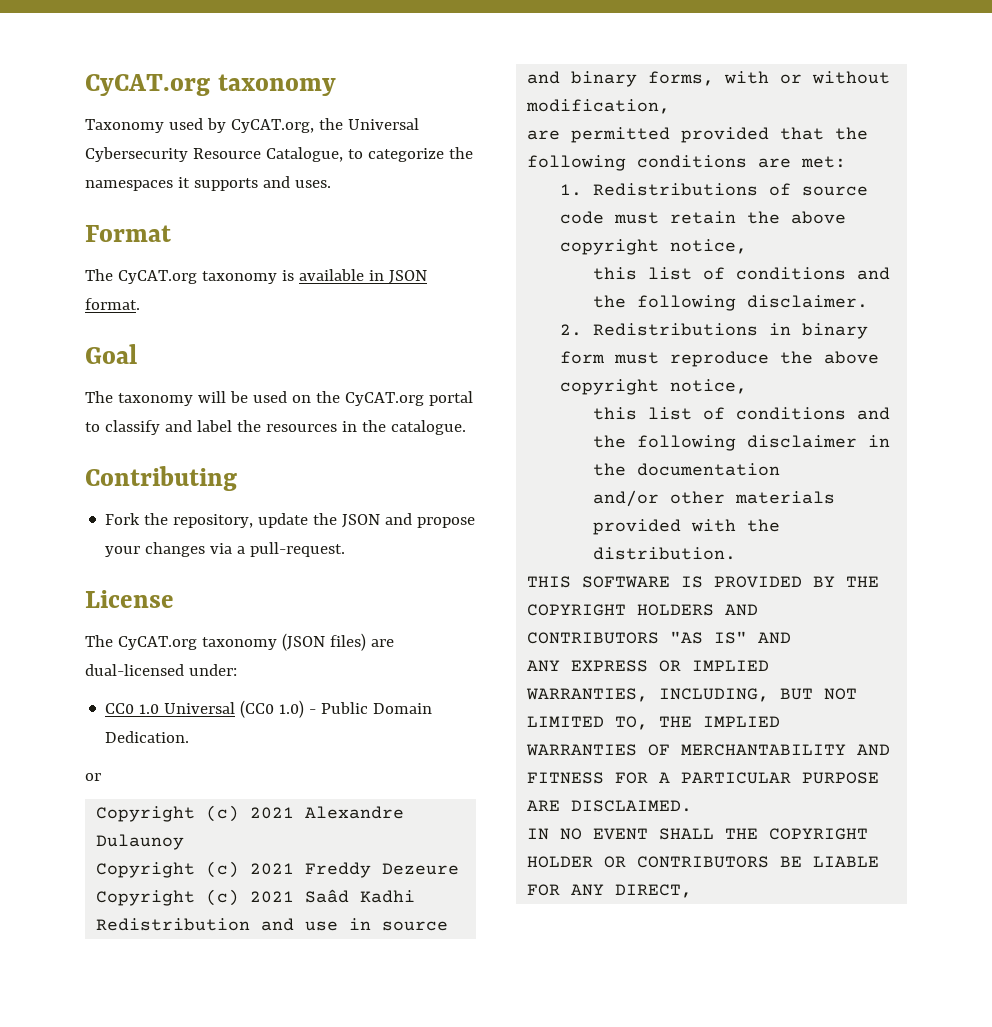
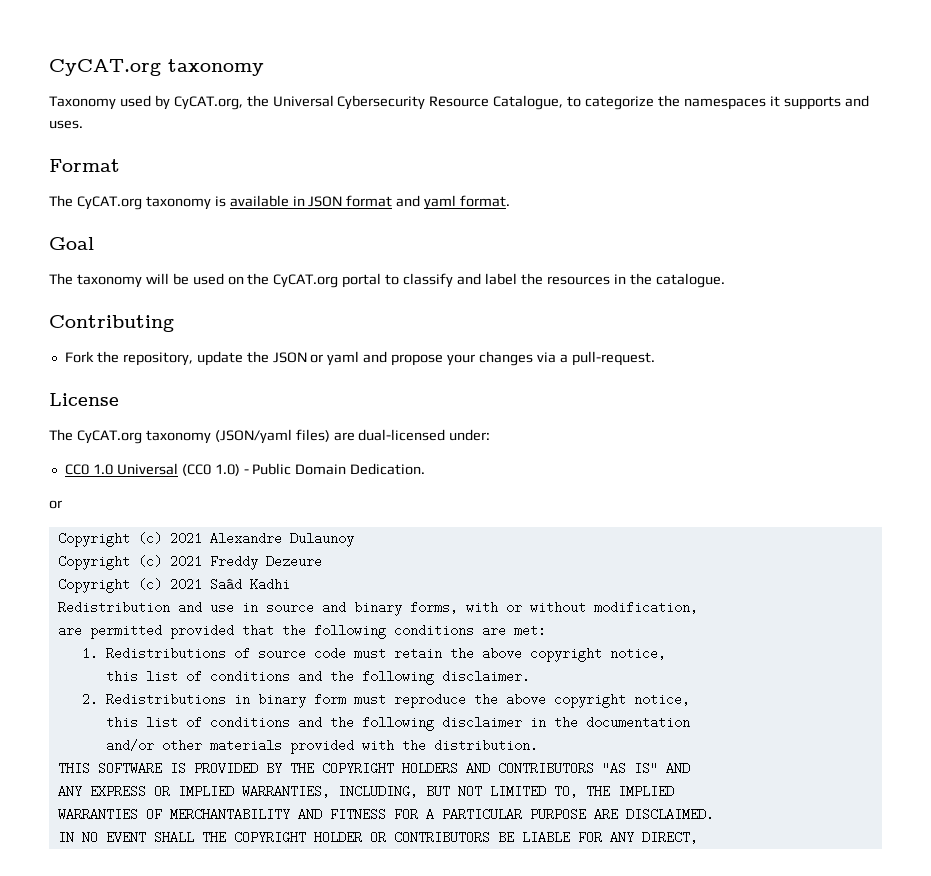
(427, 277) none -> [346,195,457,210] format and yaml
(381, 521) none -> [310,351,360,366] or yaml
[281,633,325,651] (JSON -> [214,429,292,444] (JSON/yaml

